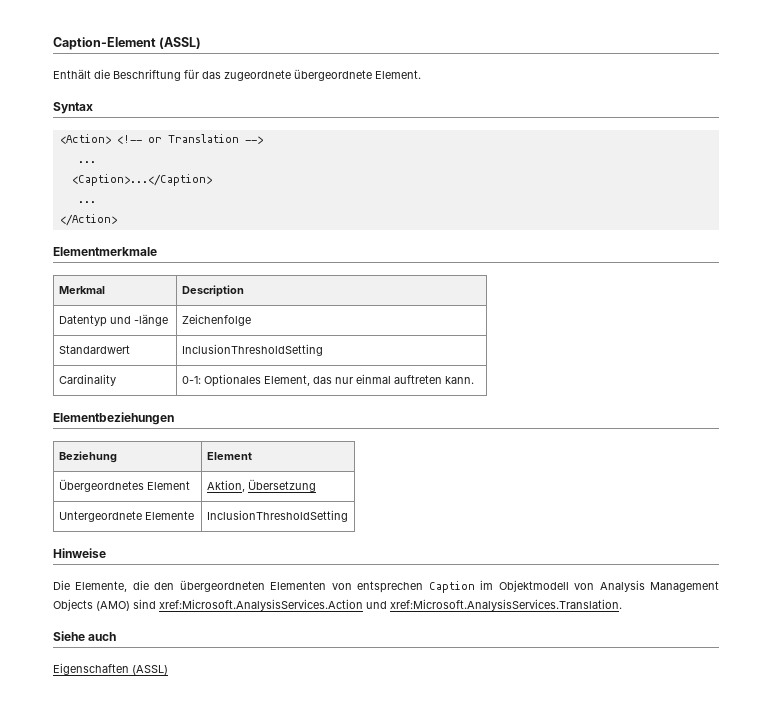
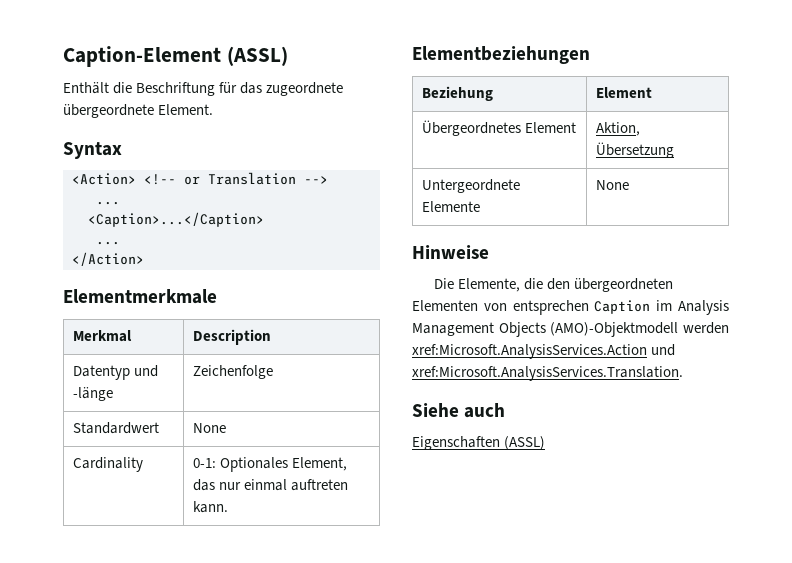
[181,344,323,356] | InclusionThresholdSetting -> [192,423,226,433] | None
[206,510,348,522] | InclusionThresholdSetting -> [595,180,629,190] | None
[498,580,595,592] Objektmodell von -> (673, 305) none
[96,599,156,611] (AMO) sind -> [550,322,729,337] (AMO)-Objektmodell werden

